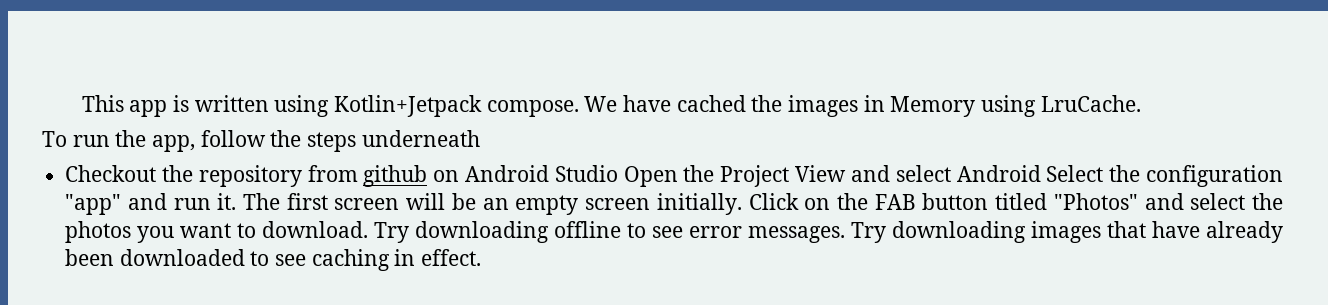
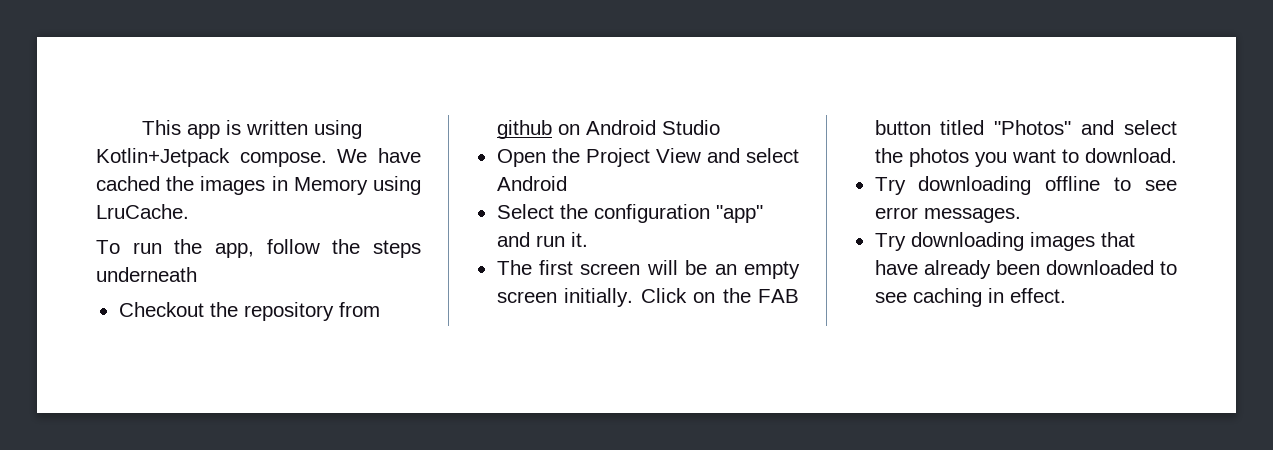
(618, 173) none -> (720, 127) //
(1041, 173) none -> (567, 183) //
(237, 201) none -> (588, 239) //
(369, 229) none -> (1177, 155) //
(846, 234) none -> (1021, 215) //

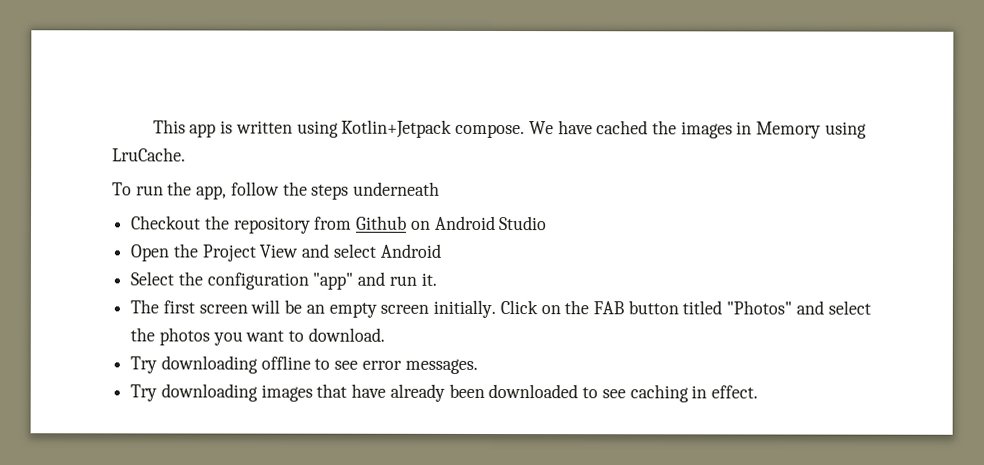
[496,120,552,139] github -> [356,215,408,230] Github

